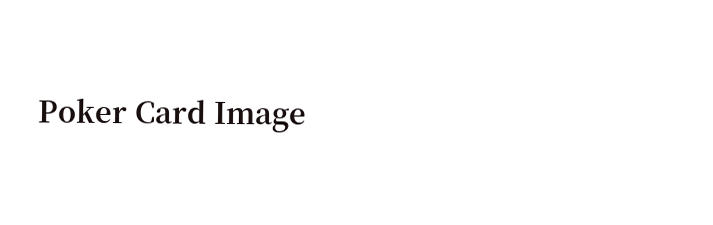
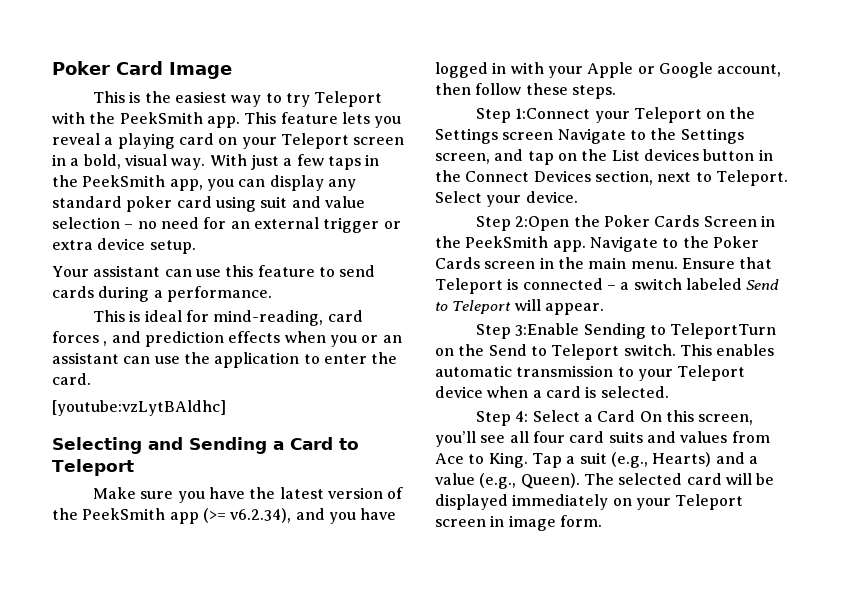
(307, 117) none -> [92,91,383,107] [52,112,402,128] [52,133,405,149] [52,154,380,170] [52,175,356,191] [52,196,365,212] [52,217,401,233] [52,238,196,254] [52,265,376,277] [52,286,272,302] [92,310,363,326] [52,331,402,347] [52,352,398,368] [52,373,91,385] [52,400,226,416] [52,437,359,454] [52,459,134,476] [92,487,404,503] [52,508,397,524] [435,62,782,78] [435,83,616,99] [475,107,756,123] [435,128,744,144] [435,149,773,165] [435,170,788,186] [435,191,578,207] [475,215,775,231] [435,236,759,252] [435,257,773,269] [435,278,780,294] [435,299,604,315] [475,323,777,339] [435,344,775,360] [435,365,746,381] [435,386,669,398] [475,410,754,426] [435,431,770,447] [435,452,758,468] [435,473,775,489] [435,494,744,510] [435,515,602,531] // This is the easiest way to try Teleport with the PeekSmith app. This feature lets you reveal a playing card on your Teleport screen in a bold, visual way. With just a few taps in the PeekSmith app, you can display any standard poker card using suit and value selection – no need for an external trigger or extra device setup. // Your assistant can use this feature to send cards during a performance. // This is ideal for mind-reading, card forces , and prediction effects when you or an assistant can use the application to enter the card. // [youtube:vzLytBAldhc] // Selecting and Sending a Card to Teleport // Make sure you have the latest version of the PeekSmith app (>= v6.2.34), and you have logged in with your Apple or Google account, then follow these steps. // Step 1:Connect your Teleport on the Settings screen Navigate to the Settings screen, and tap on the List devices button in the Connect Devices section, next to Teleport. Select your device. // Step 2:Open the Poker Cards Screen in the PeekSmith app. Navigate to the Poker Cards screen in the main menu. Ensure that Teleport is connected – a switch labeled Send to Teleport will appear. // Step 3:Enable Sending to TeleportTurn on the Send to Teleport switch. This enables automatic transmission to your Teleport device when a card is selected. // Step 4: Select a Card On this screen, you’ll see all four card suits and values from Ace to King. Tap a suit (e.g., Hearts) and a value (e.g., Queen). The selected card will be displayed immediately on your Teleport screen in image form.

